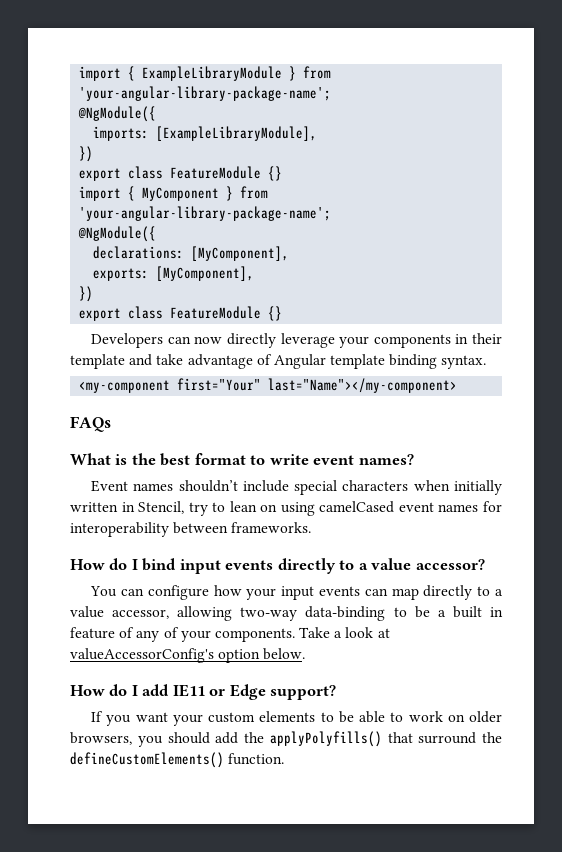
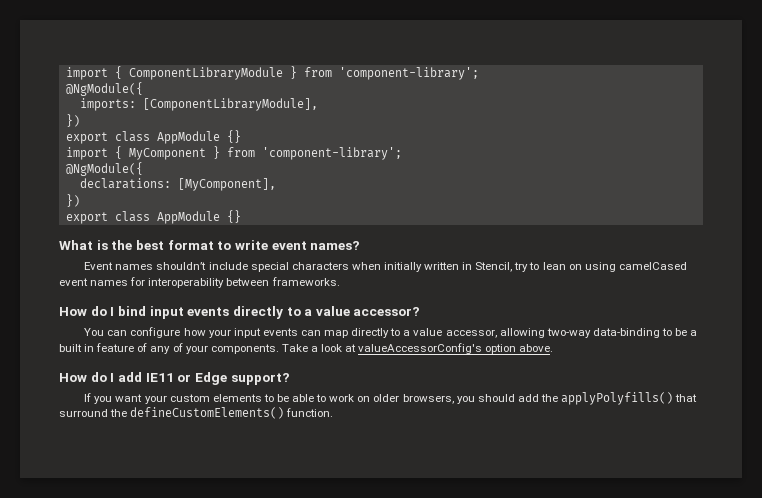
[79,66,332,81] [79,86,332,101] import { ExampleLibraryModule } from 'your-angular-library-package-name'; -> [65,66,479,80] import { ComponentLibraryModule } from 'component-library';
[156,126,318,141] [79,146,94,162] [79,166,262,181] [ExampleLibraryModule], // }) // export class FeatureModule -> [142,98,318,111] [65,114,80,127] [65,131,220,144] [ComponentLibraryModule], // }) // export class AppModule
[79,206,332,221] 'your-angular-library-package-name'; -> [261,147,402,160] 'component-library';
[93,266,255,281] [79,286,94,302] [79,306,283,321] [91,333,502,348] [70,354,487,369] [79,378,458,393] [70,416,111,432] // exports: [MyComponent], // }) // export class FeatureModule {} // Developers can now directly leverage your components in their template and take advantage of Angular template binding syntax. // <my-component first="Your" last="Name"></my-component> // FAQs -> [65,194,80,207] [65,210,241,224] // }) // export class AppModule {}
[263,648,306,660] below. -> [519,344,554,352] above.

